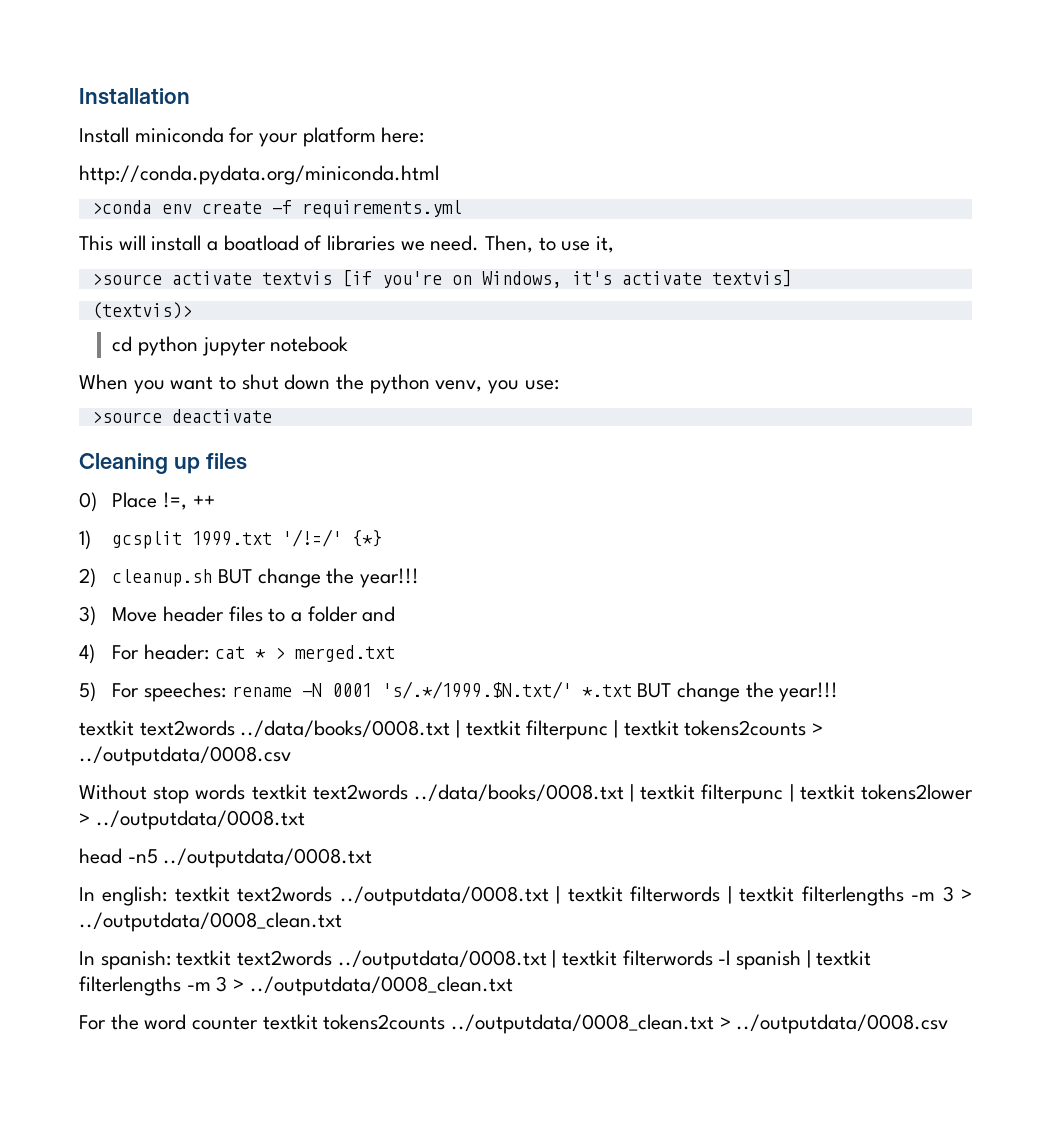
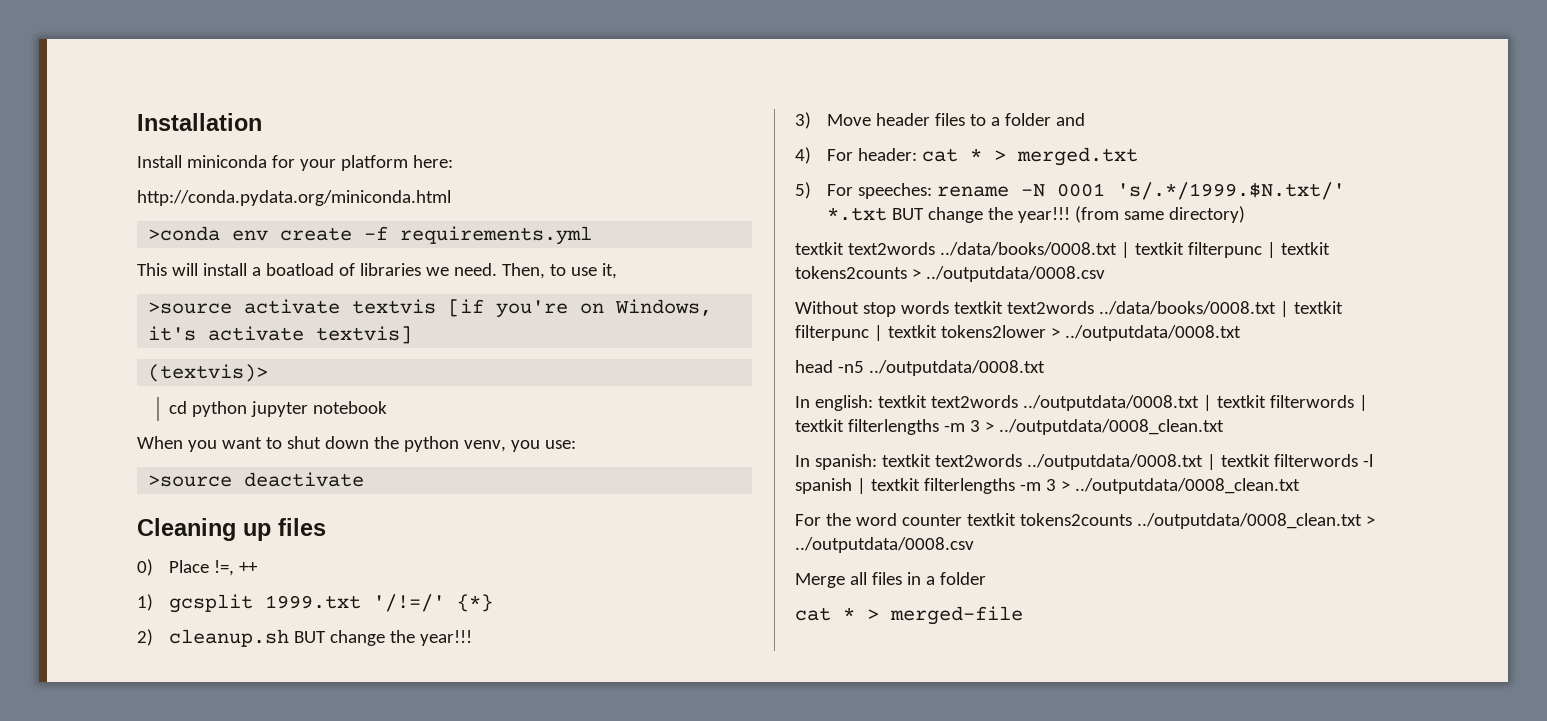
(839, 692) none -> [1075,206,1246,223] (from same directory)
(949, 1024) none -> [795,572,986,588] [795,606,1023,625] // Merge all files in a folder // cat * > merged-file

